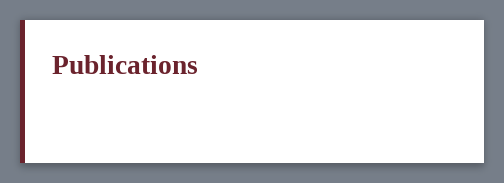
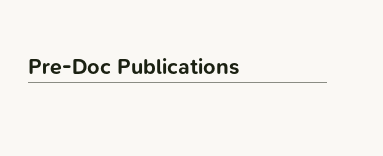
(52, 64) none -> [28,59,111,75] Pre-Doc

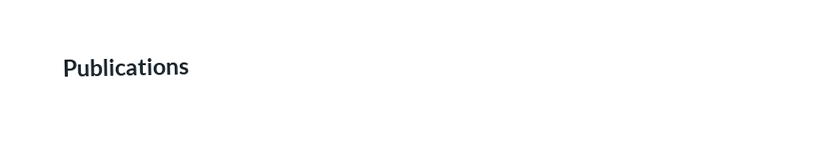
[28,59,111,75] Pre-Doc -> (62, 67) none

